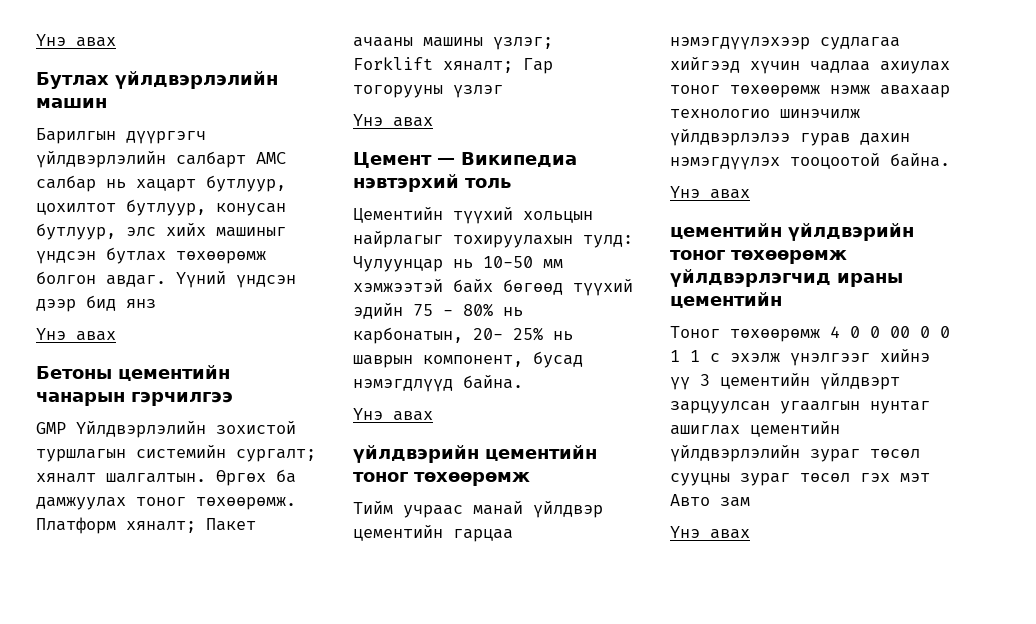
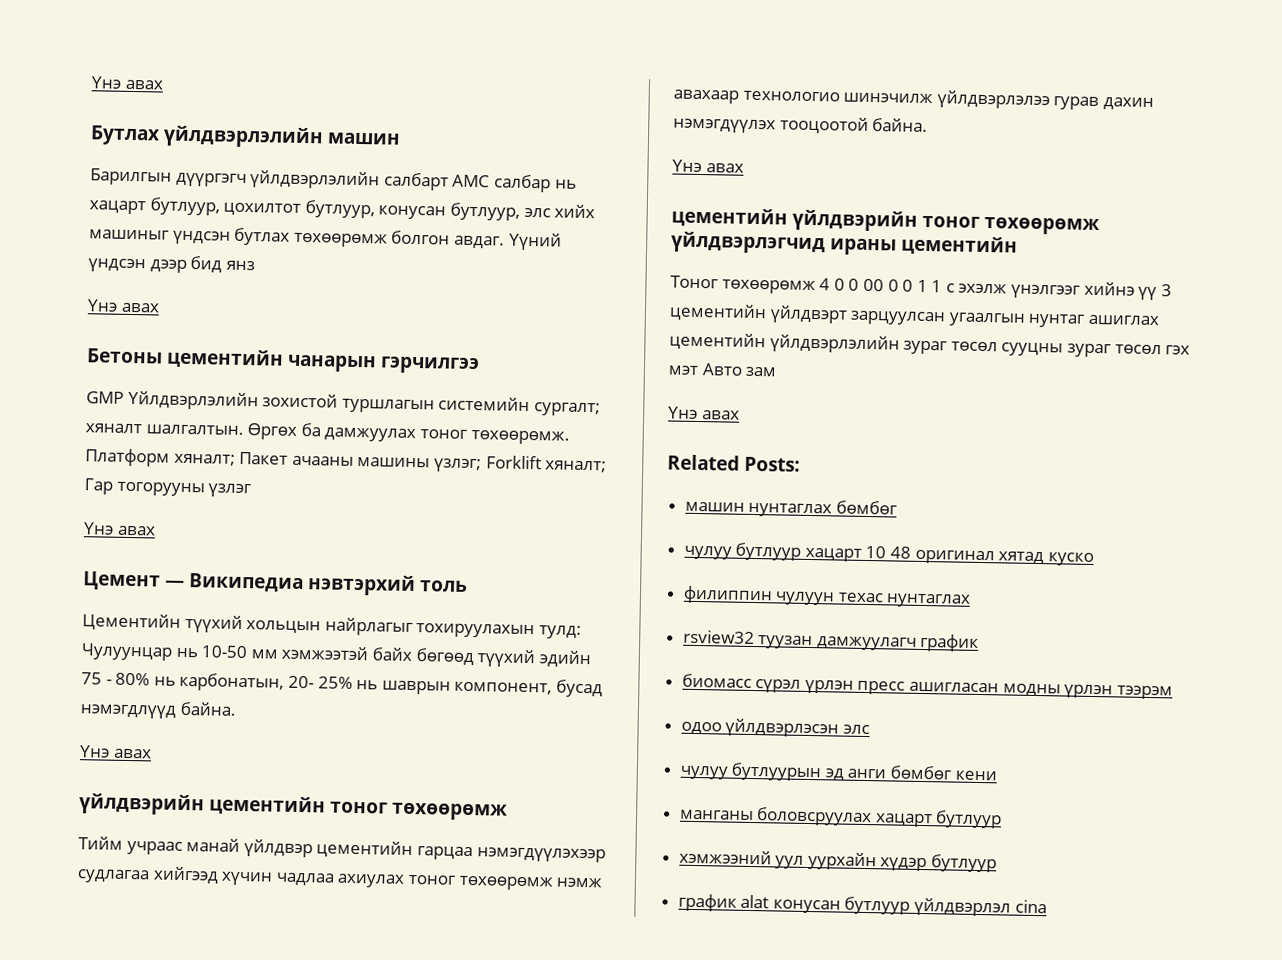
(750, 534) none -> [667,454,800,472] [684,500,897,518] [683,542,1094,566] [682,585,972,608] [682,629,980,652] [681,673,1173,700] [680,718,870,738] [679,762,997,782] [679,807,1003,829] [678,849,998,873] [677,893,1047,917] // Related Posts: // машин нунтаглах бөмбөг // чулуу бутлуур хацарт 10 48 оригинал хятад куско // филиппин чулуун техас нунтаглах // rsview32 туузан дамжуулагч график // биомасс сүрэл үрлэн пресс ашигласан модны үрлэн тээрэм // одоо үйлдвэрлэсэн элс // чулуу бутлуурын эд анги бөмбөг кени // манганы боловсруулах хацарт бутлуур // хэмжээний уул уурхайн хүдэр бутлуур // график alat конусан бутлуур үйлдвэрлэл cina

